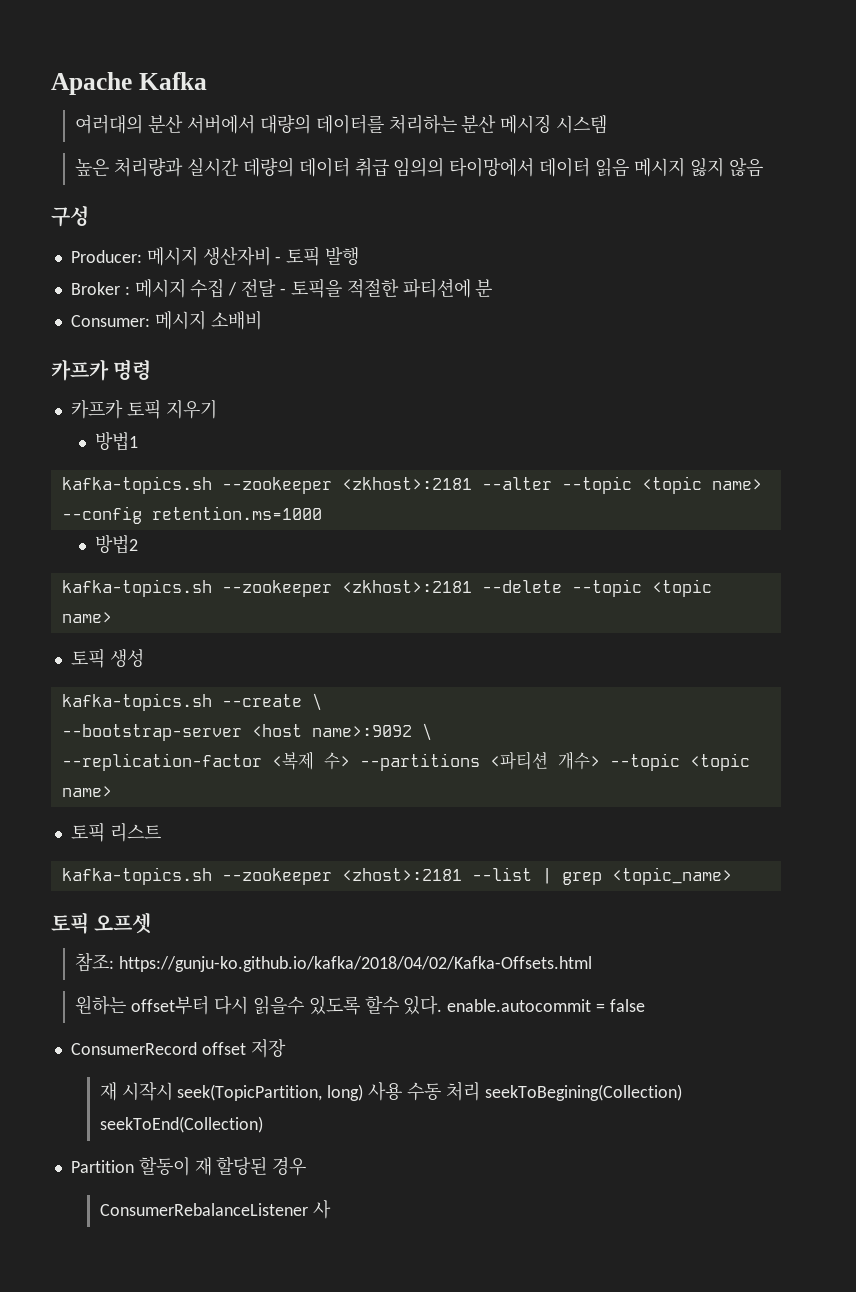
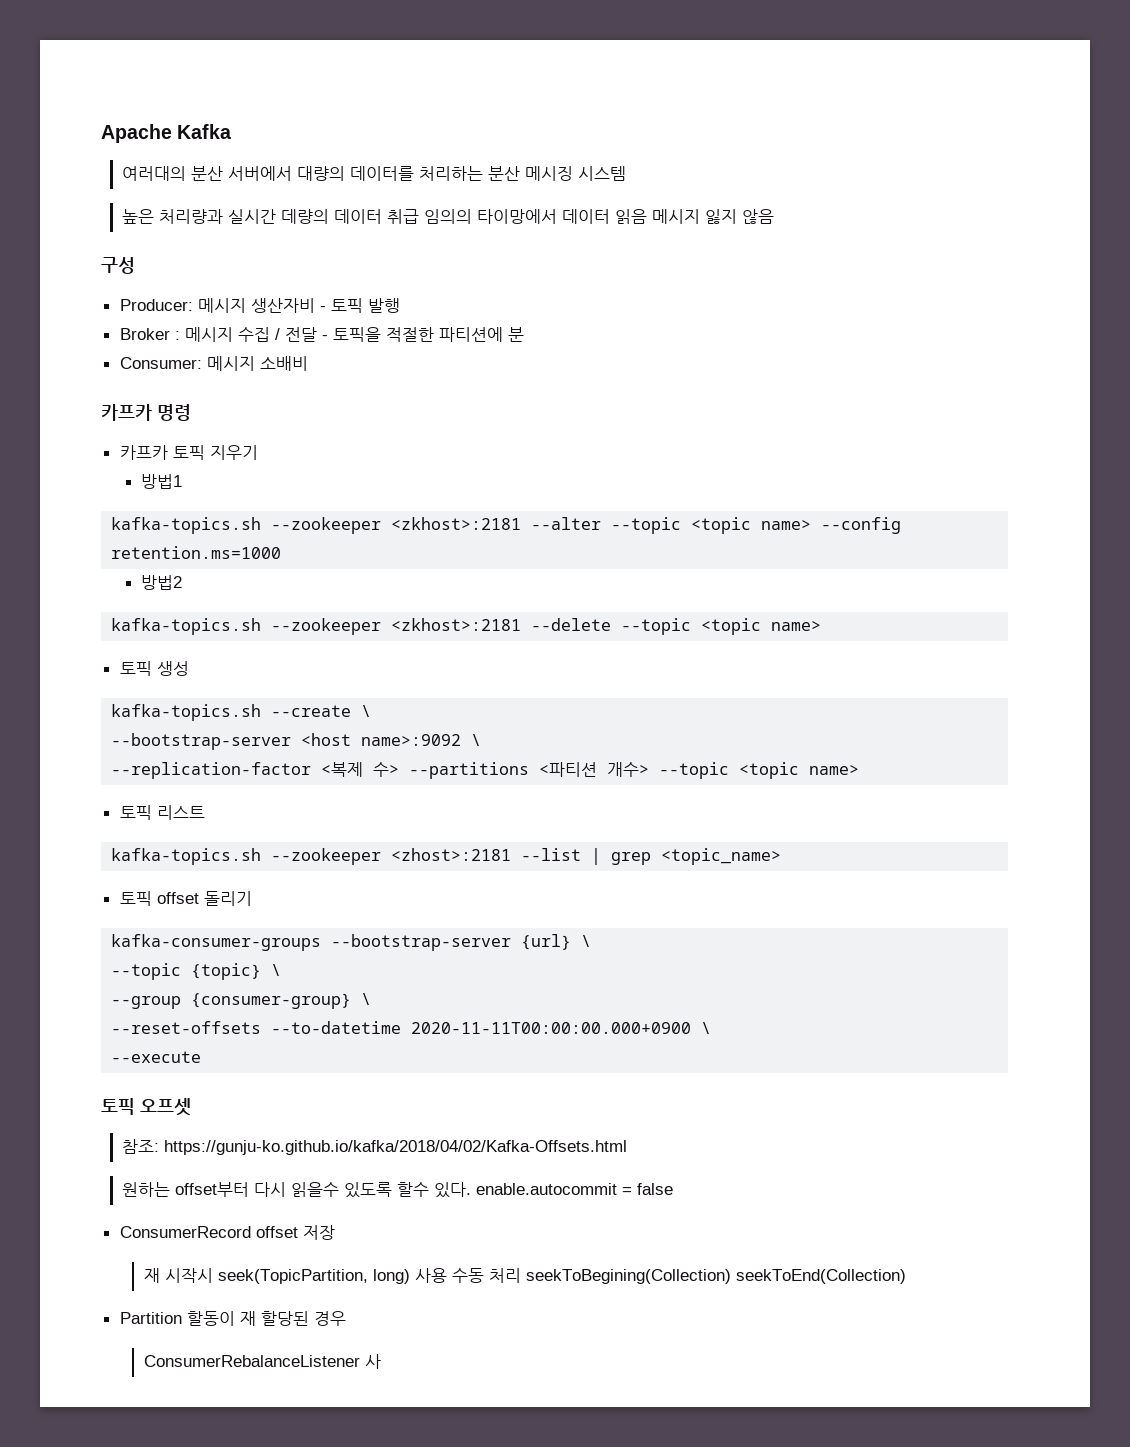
(732, 876) none -> [119,891,252,906] [111,934,592,951] [111,963,282,980] [111,993,372,1009] [111,1021,712,1034] [111,1051,202,1063] // 토픽 offset 돌리기 // kafka-consumer-groups --bootstrap-server {url} \ // --topic {topic} \ // --group {consumer-group} \ // --reset-offsets --to-datetime 2020-11-11T00:00:00.000+0900 \ // --execute

